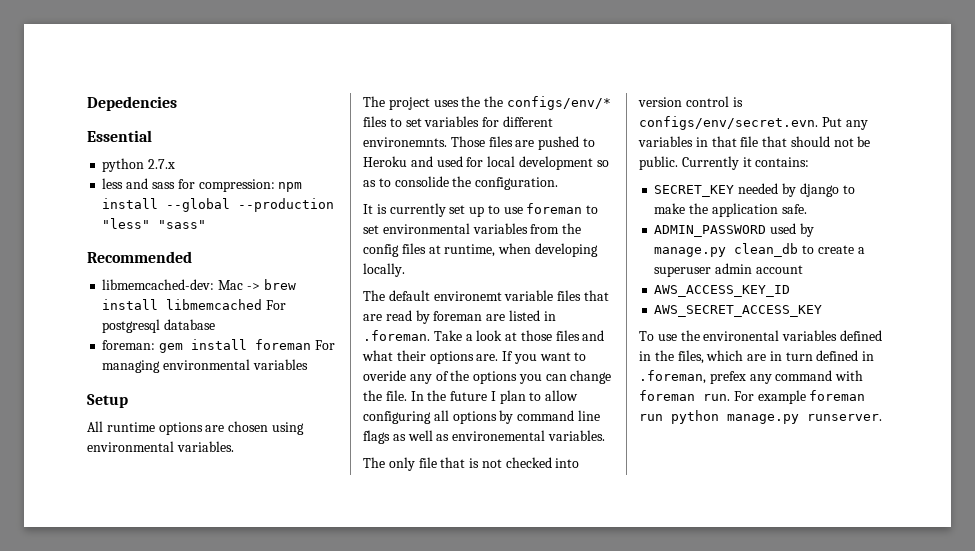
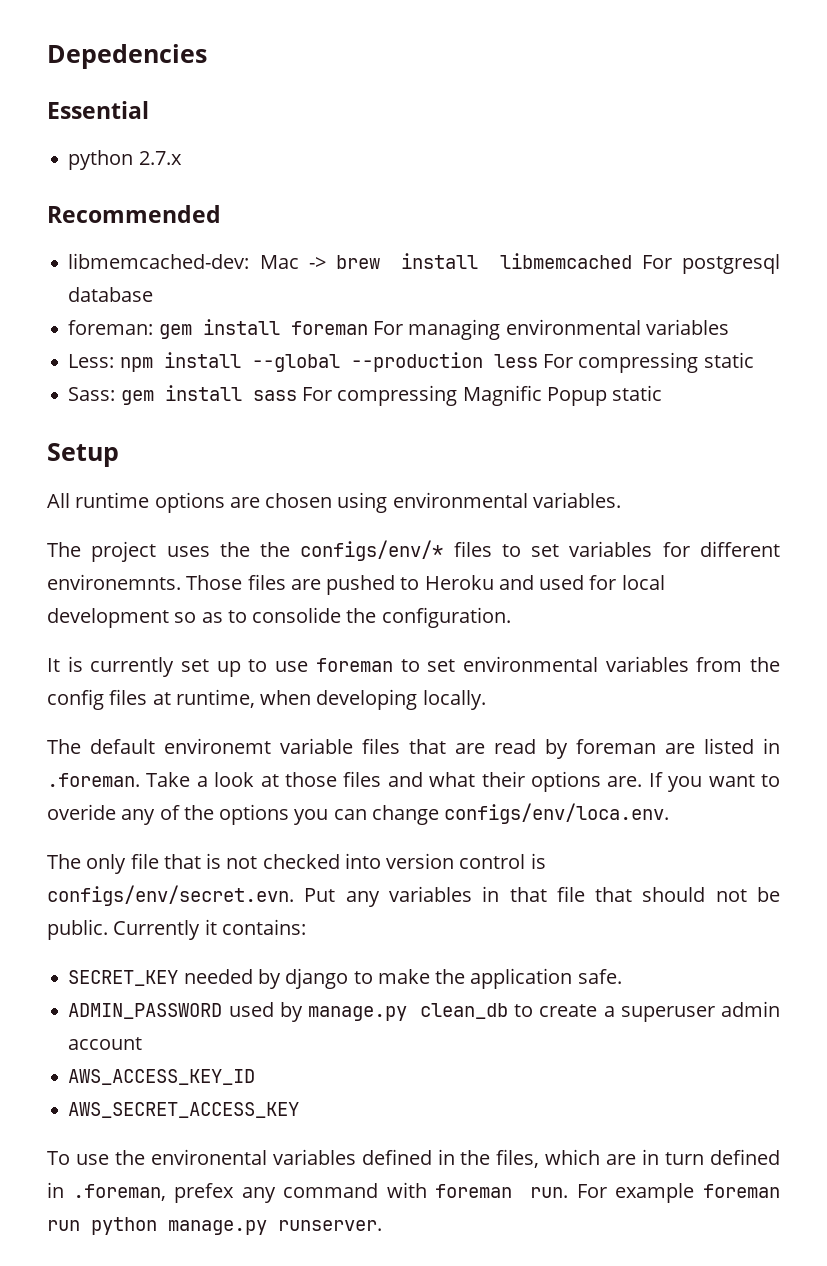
[102,178,303,192] [102,198,335,212] [102,218,207,229] // less and sass for compression: npm install --global --production "less" "sass" -> (182, 158) none
(308, 364) none -> [68,352,754,373] [68,385,663,406] // Less: npm install --global --production less For compressing static // Sass: gem install sass For compressing Magnific Popup static
[363,390,579,404] [363,410,600,424] [363,430,605,444] the file. In the future I plan to allow configuring all options by command line flags as well as environemental variables. -> [444,803,670,824] configs/env/loca.env.

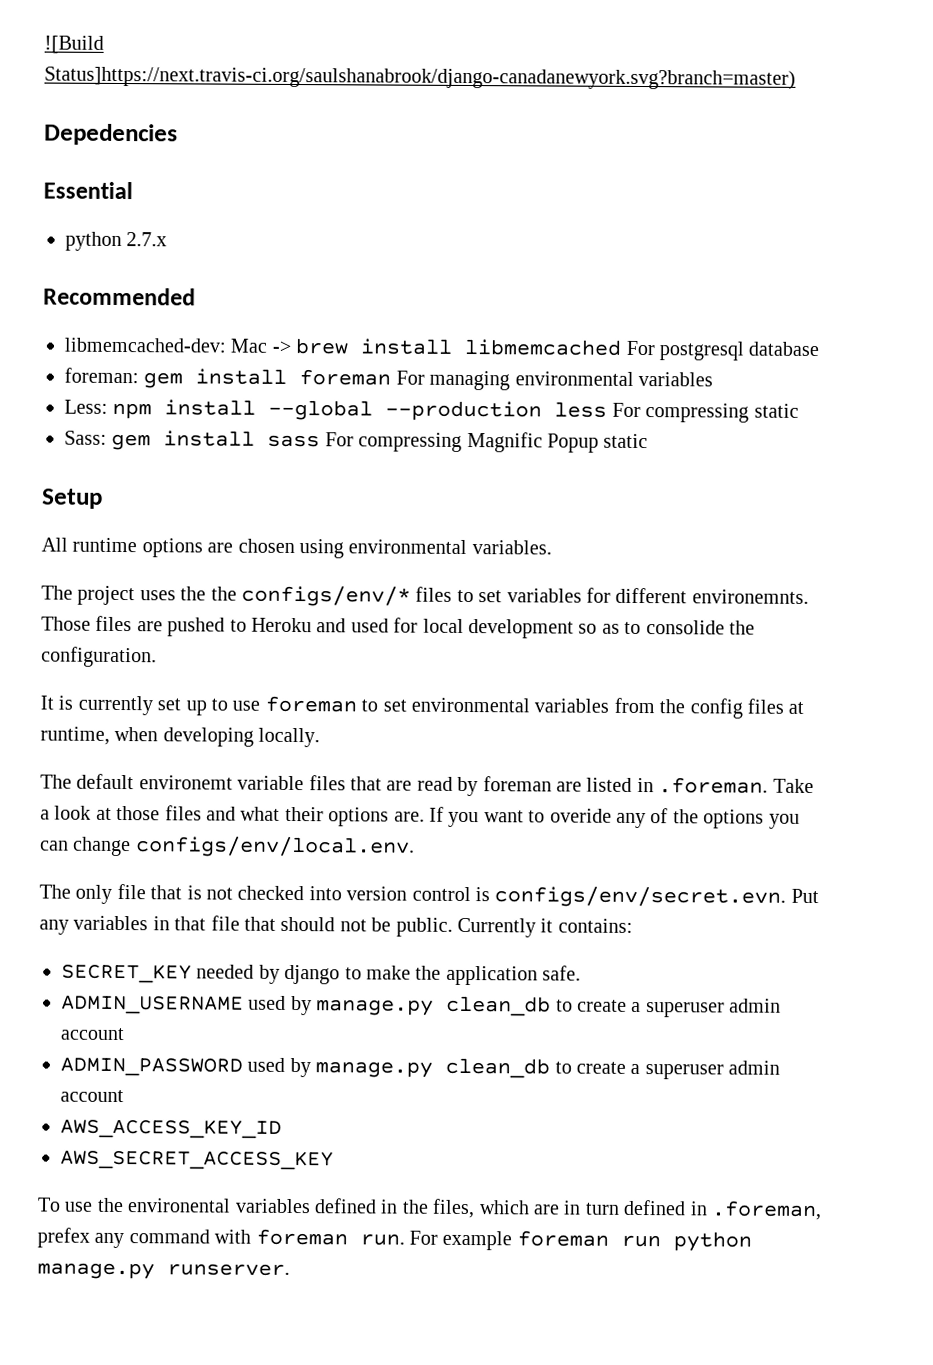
(47, 56) none -> [44,35,104,54] [44,66,796,90] ![Build Status]https://next.travis-ci.org/saulshanabrook/django-canadanewyork.svg?branch=master) //
[444,803,670,824] configs/env/loca.env. -> [134,836,415,858] configs/env/local.env.
(622, 976) none -> [61,995,782,1018] [60,1027,125,1041] // ADMIN_USERNAME used by manage.py clean_db to create a superuser admin account

